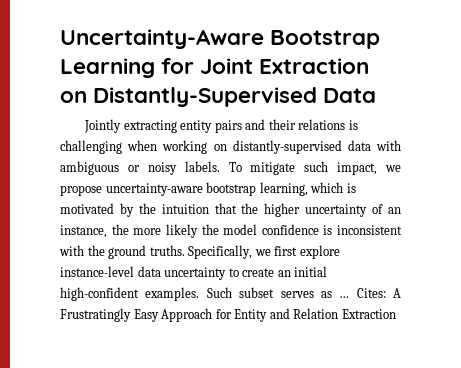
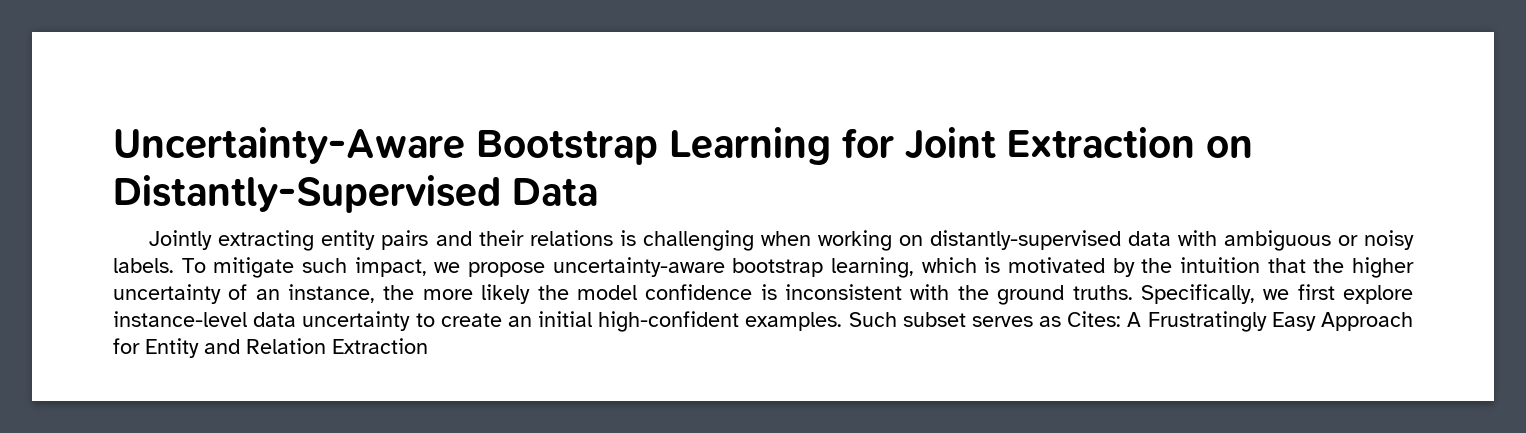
[339,296,350,298] … -> (1062, 321) none

